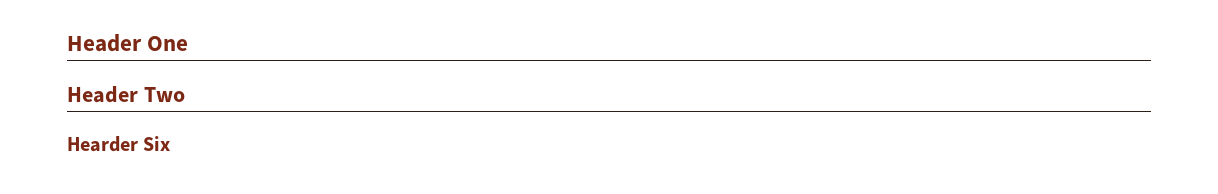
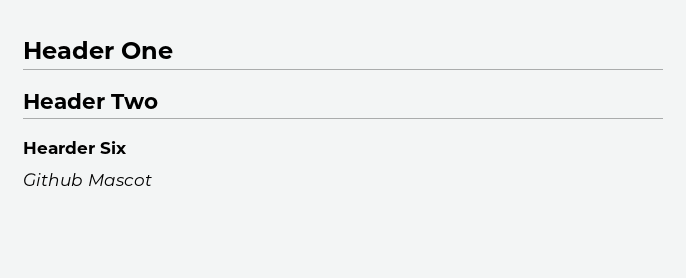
(171, 143) none -> [23,173,152,186] // Github Mascot

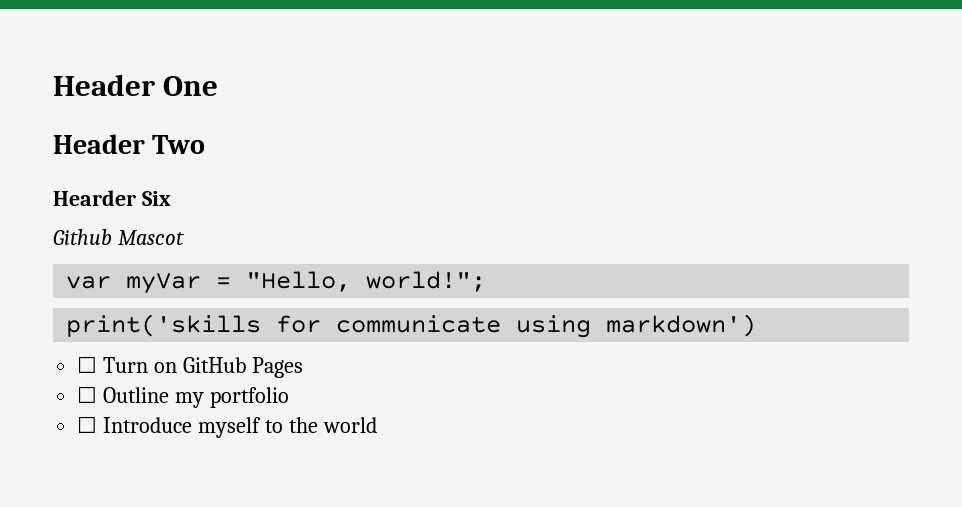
(152, 180) none -> [66,271,487,294] [66,314,757,338] [77,356,303,378] [77,386,290,408] [77,416,377,438] // var myVar = "Hello, world!"; // print('skills for communicate using markdown') // ☐ Turn on GitHub Pages // ☐ Outline my portfolio // ☐ Introduce myself to the world

